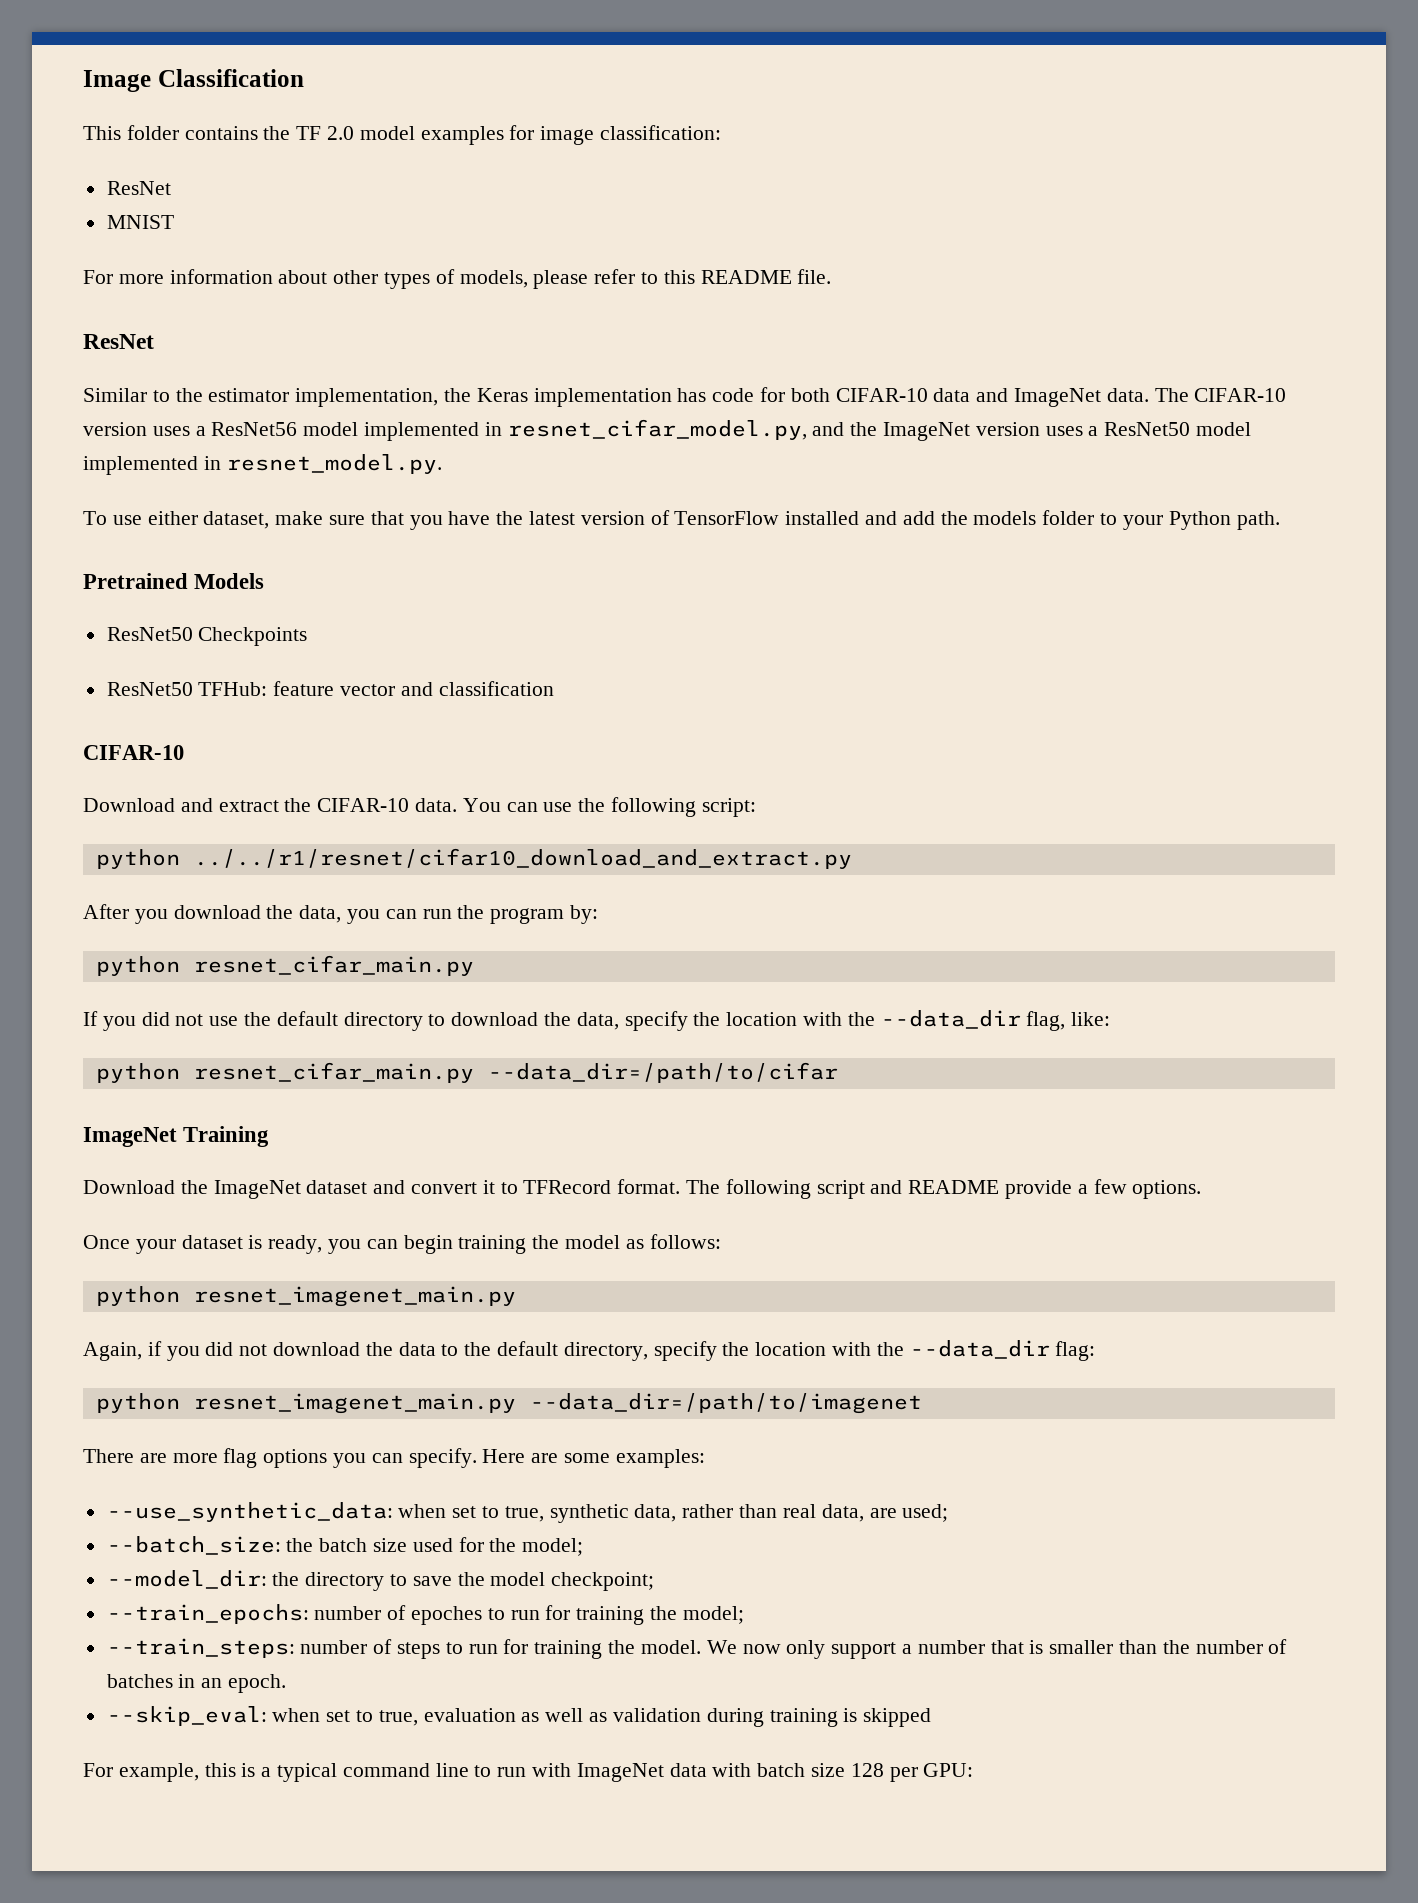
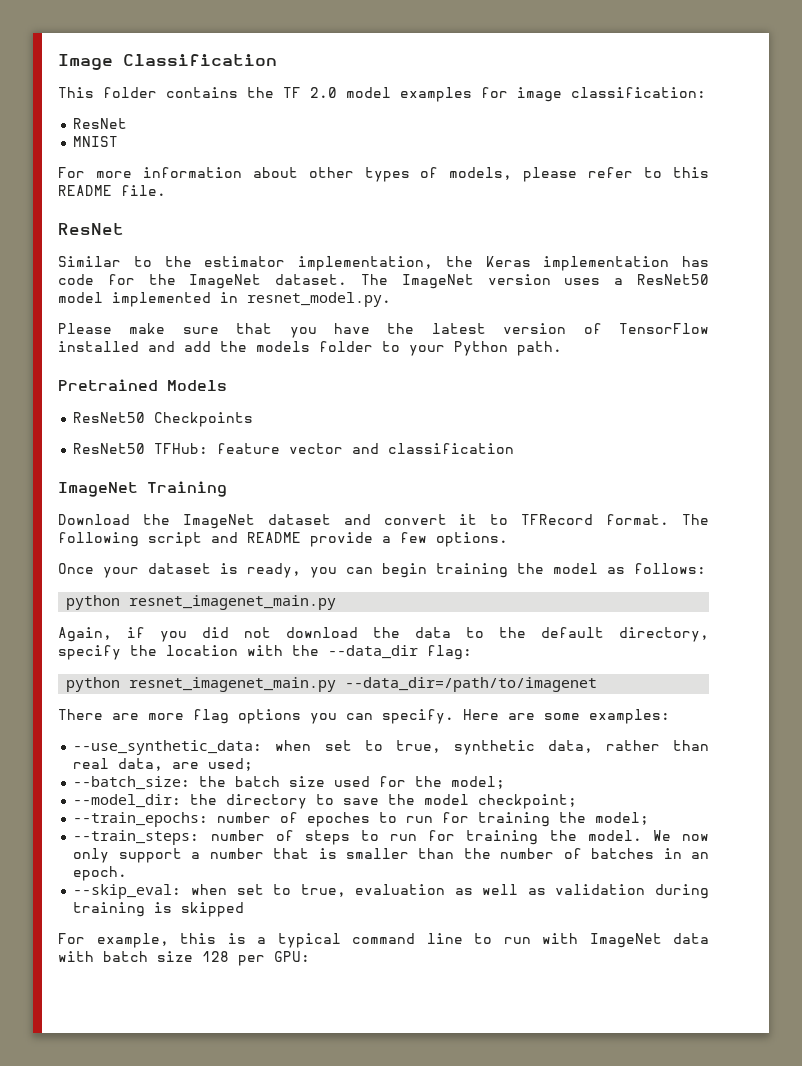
[790,388,1287,407] [83,419,878,441] both CIFAR-10 data and ImageNet data. The CIFAR-10 version uses a ResNet56 model implemented in resnet_cifar_model.py, and the -> [148,274,389,289] the ImageNet dataset. The
[83,511,270,529] To use either dataset, -> [58,323,112,334] Please
[83,745,184,760] [83,797,756,817] [95,848,852,869] [83,904,599,924] [95,955,474,976] [83,1010,1111,1031] [95,1062,838,1083] // CIFAR-10 // Download and extract the CIFAR-10 data. You can use the following script: // python ../../r1/resnet/cifar10_download_and_extract.py // After you download the data, you can run the program by: // python resnet_cifar_main.py // If you did not use the default directory to download the data, specify the location with the --data_dir flag, like: // python resnet_cifar_main.py --data_dir=/path/to/cifar -> (515, 448) none

